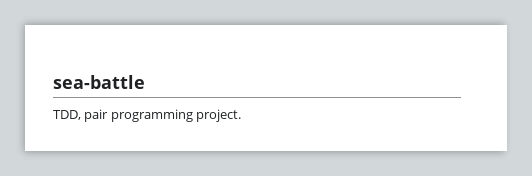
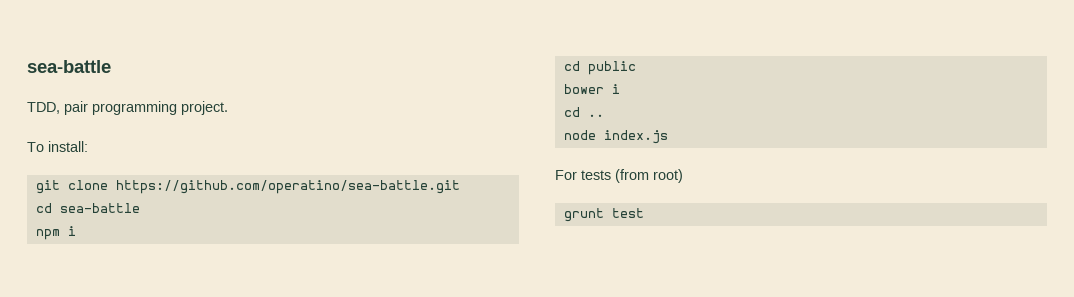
(242, 115) none -> [27,141,88,152] [35,180,460,194] [35,203,140,213] [35,226,76,240] [563,61,636,75] [563,84,620,94] [563,107,604,117] [563,130,668,144] [555,169,683,183] [563,208,644,222] // To install: // git clone https://github.com/operatino/sea-battle.git // cd sea-battle // npm i // cd public // bower i // cd .. // node index.js // For tests (from root) // grunt test

